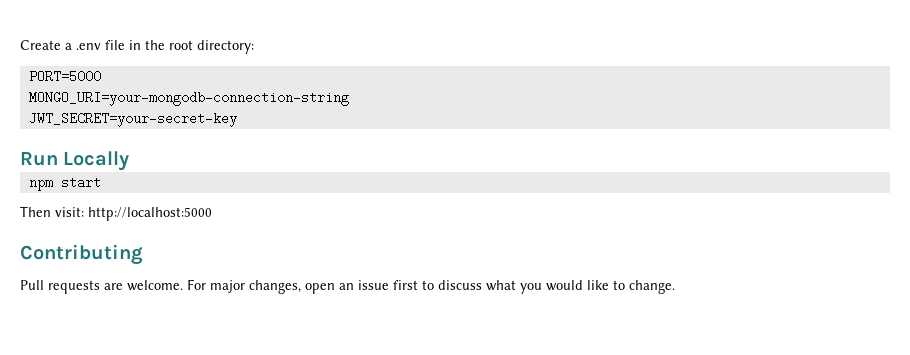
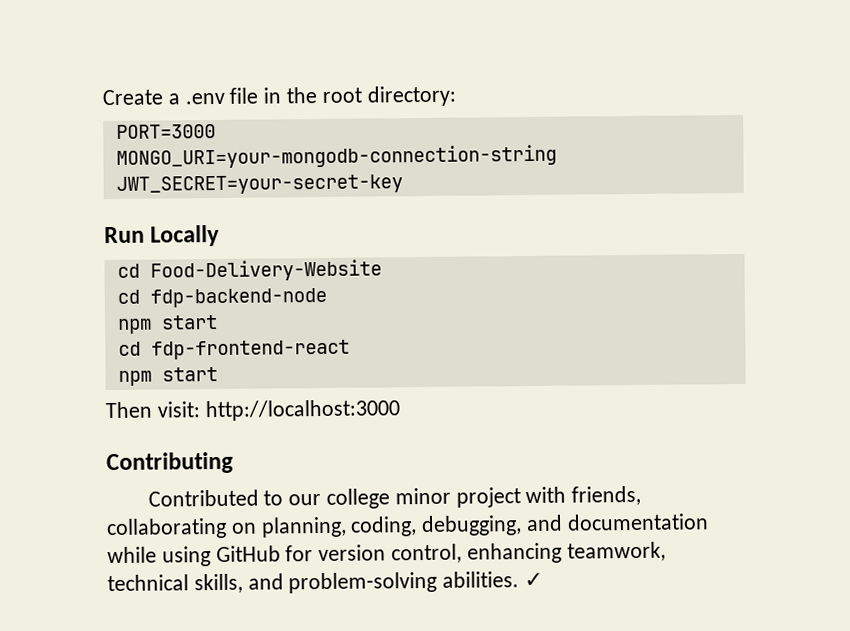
[28,70,101,83] PORT=5000 -> [115,124,216,139] PORT=3000
(130, 161) none -> [116,259,382,282] [116,287,327,308] [117,314,218,334] [117,339,350,360] // cd Food-Delivery-Website // cd fdp-backend-node // npm start // cd fdp-frontend-react
[88,207,212,221] http://localhost:5000 -> [204,399,400,422] http://localhost:3000
[20,279,675,294] Pull requests are welcome. For major changes, open an issue first to discuss what you would like to change. -> [147,485,642,509] [106,513,709,540] [107,541,666,567] [107,571,544,594] Contributed to our college minor project with friends, collaborating on planning, coding, debugging, and documentation while using GitHub for version control, enhancing teamwork, technical skills, and problem-solving abilities. ✓

